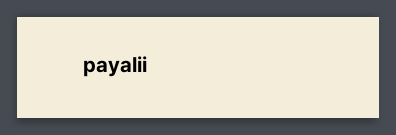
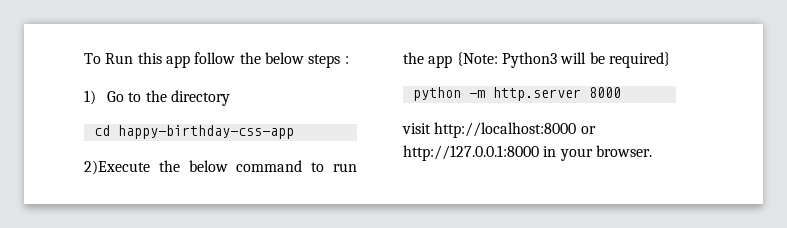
[83,56,147,77] payalii -> [84,52,349,68] [84,90,230,106] [93,125,294,139] [84,160,357,175] [403,52,670,68] [412,87,621,101] [402,122,596,138] [403,145,652,161] To Run this app follow the below steps : // 1) Go to the directory // cd happy-birthday-css-app // 2)Execute the below command to run the app {Note: Python3 will be required} // python -m http.server 8000 // visit http://localhost:8000 or http://127.0.0.1:8000 in your browser.

